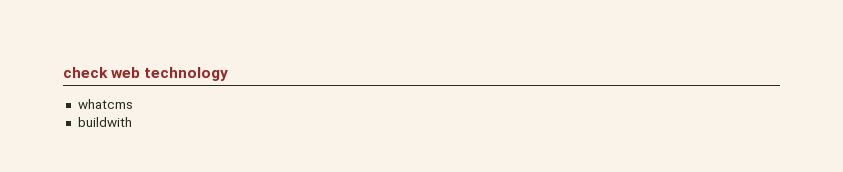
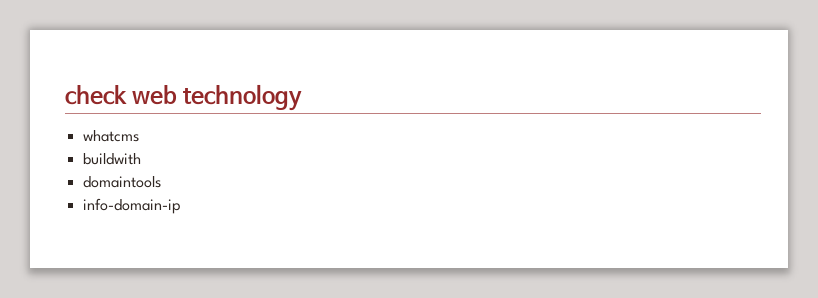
(132, 122) none -> [82,176,161,188] [82,198,181,214] // domaintools // info-domain-ip

